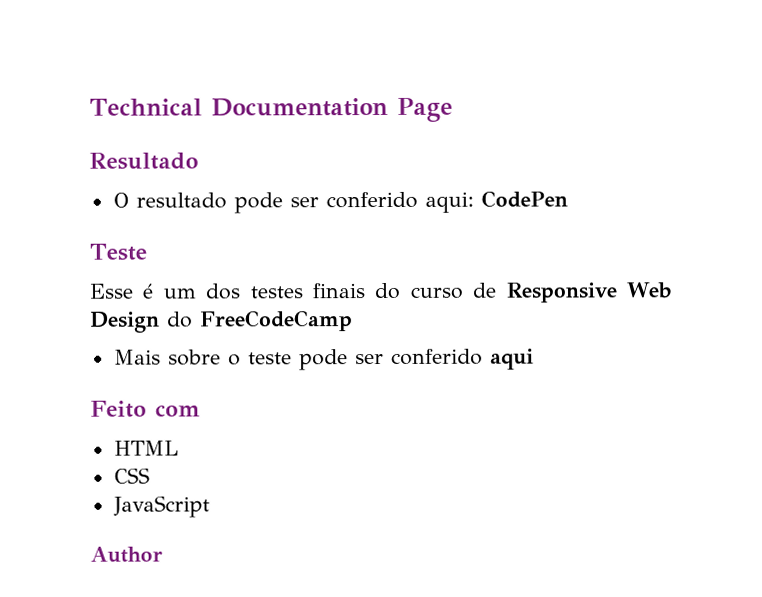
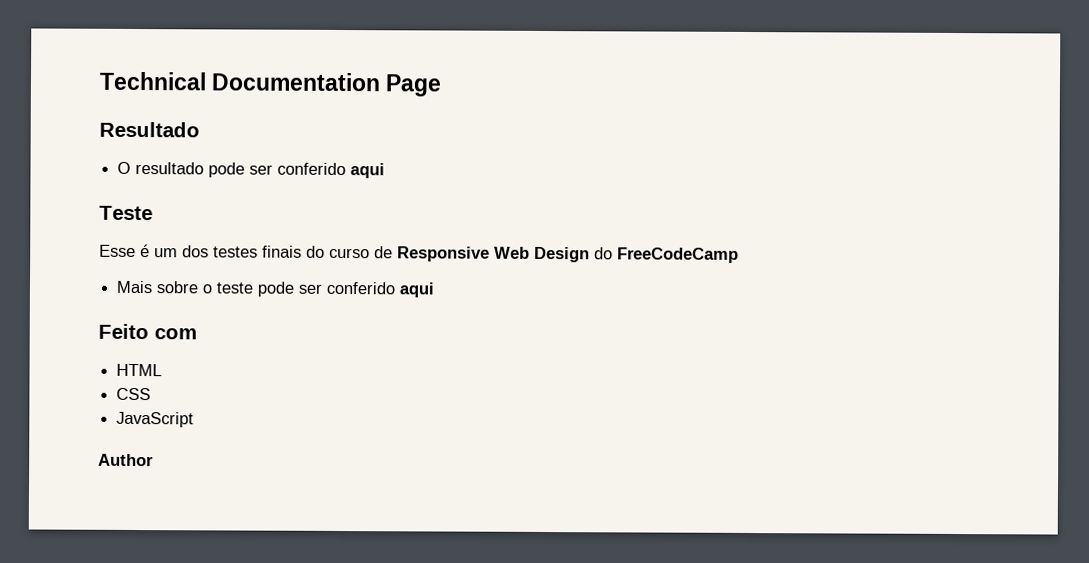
[424,190,568,213] aqui: CodePen -> [350,163,386,179] aqui

